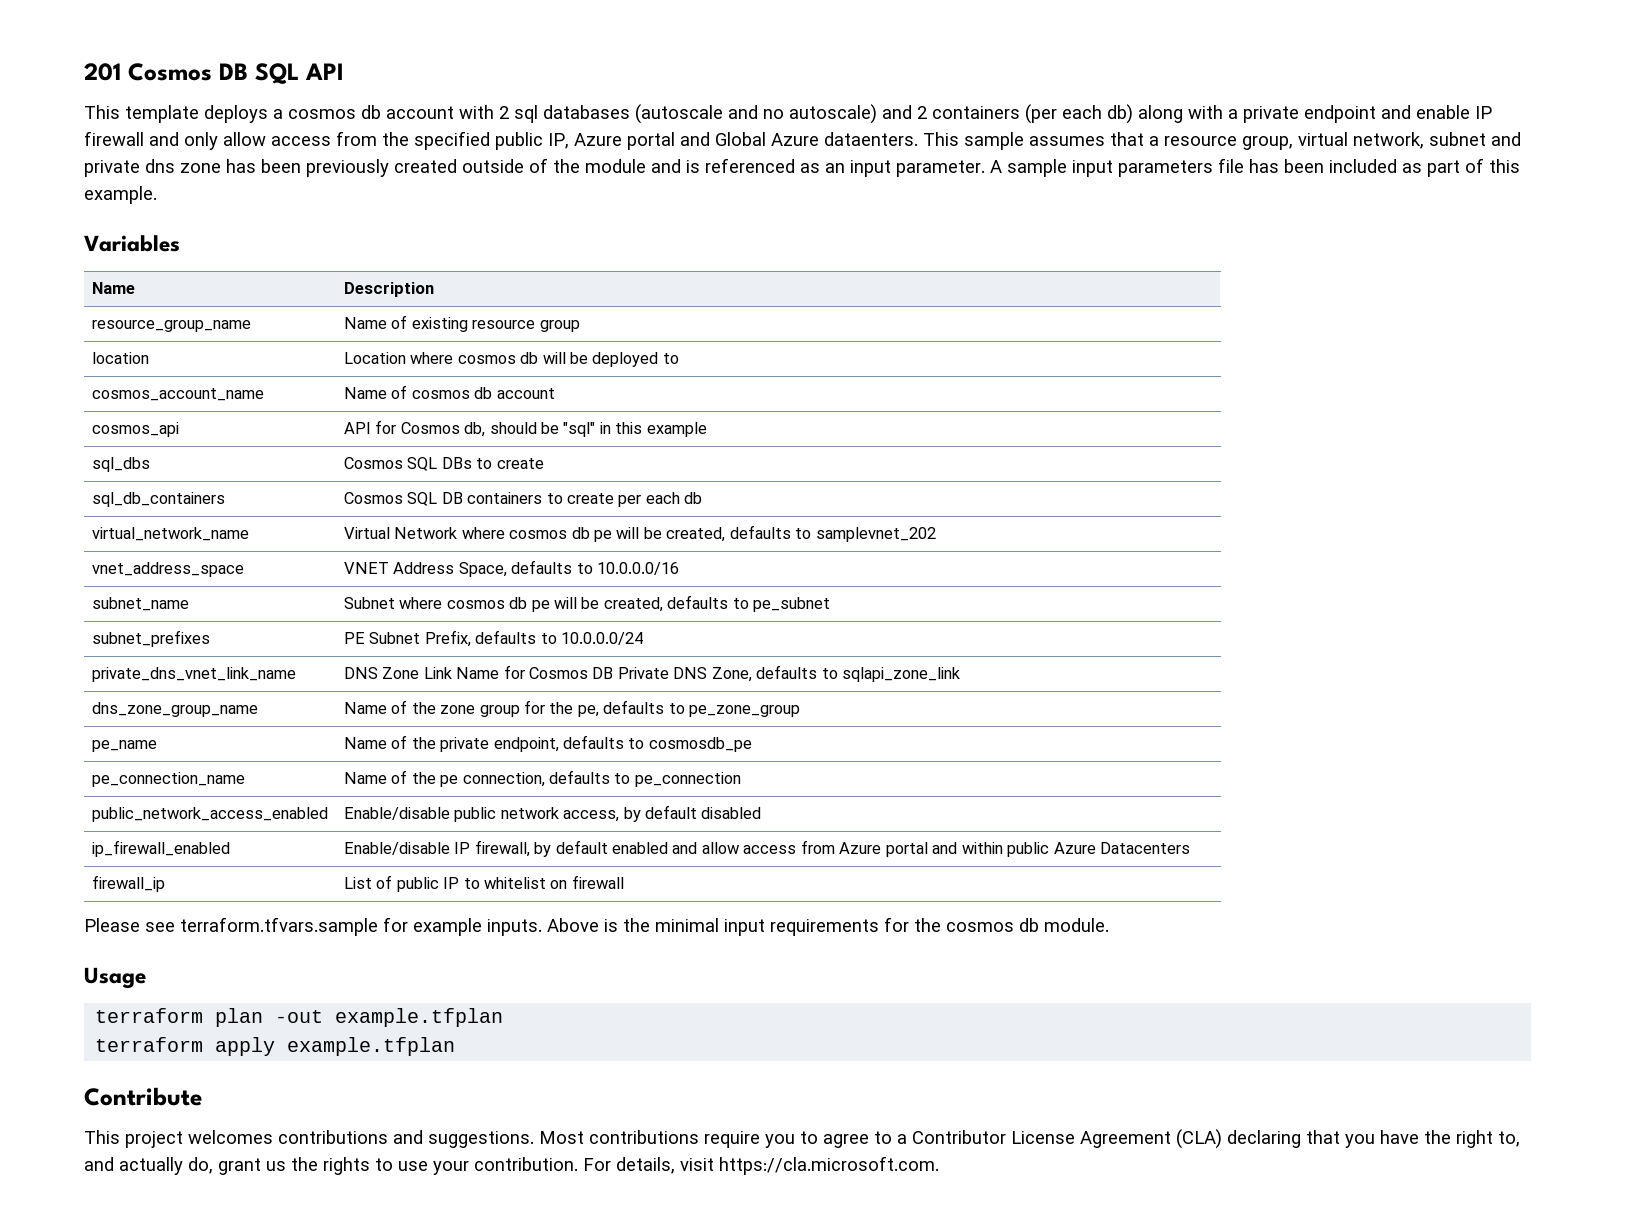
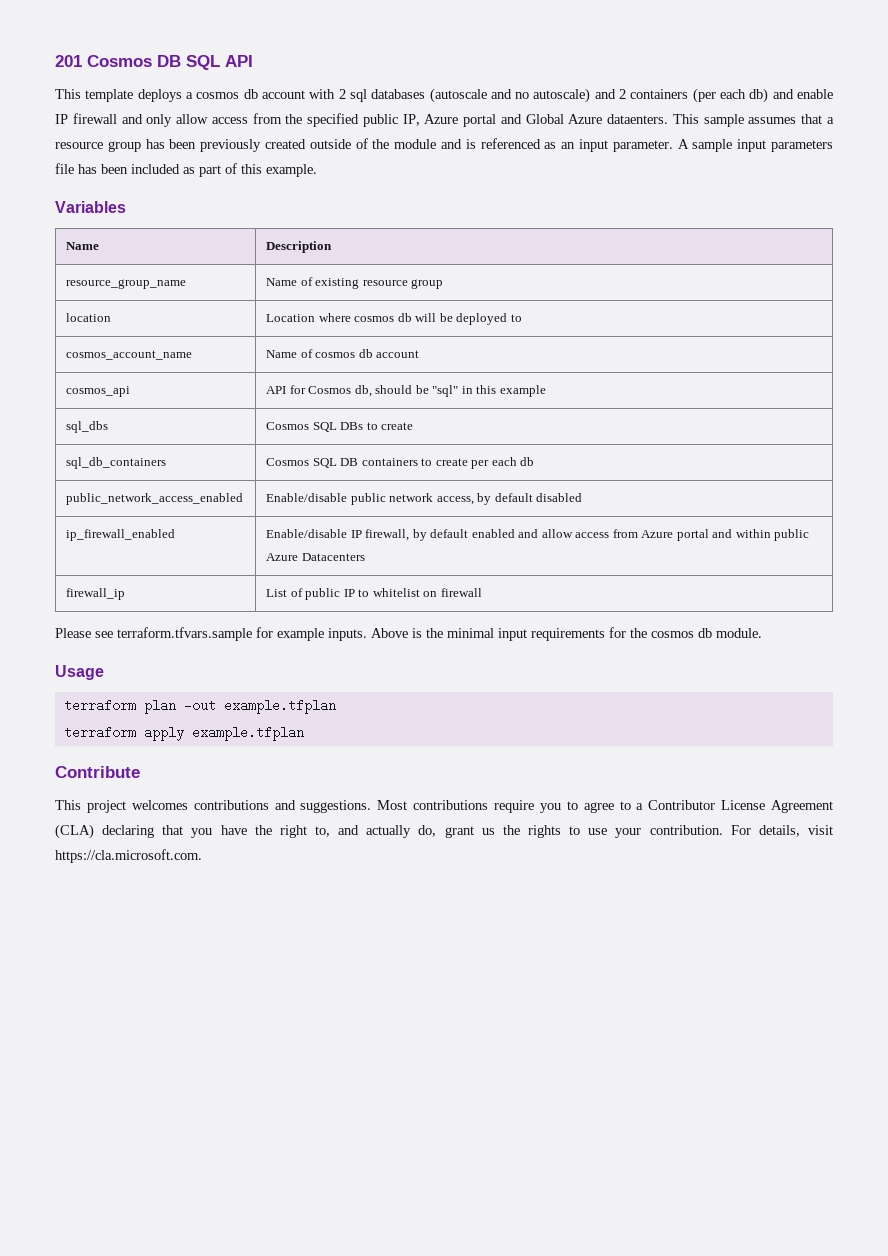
[1138,105,1376,123] along with a private endpoint -> (769, 95) none
[1242,132,1521,150] [84,159,221,177] group, virtual network, subnet and private dns zone -> [107,141,141,152] group
[91,527,249,541] [343,525,936,542] [91,562,244,577] [343,560,680,577] [91,597,189,611] [343,595,831,612] [91,630,210,647] [343,630,644,647] [91,667,296,682] [343,665,961,682] [91,702,258,717] [343,700,801,717] [91,740,157,752] [343,735,752,752] [91,772,245,787] [343,770,741,787] // virtual_network_name | Virtual Network where cosmos db pe will be created, defaults to samplevnet_202 // vnet_address_space | VNET Address Space, defaults to 10.0.0.0/16 // subnet_name | Subnet where cosmos db pe will be created, defaults to pe_subnet // subnet_prefixes | PE Subnet Prefix, defaults to 10.0.0.0/24 // private_dns_vnet_link_name | DNS Zone Link Name for Cosmos DB Private DNS Zone, defaults to sqlapi_zone_link // dns_zone_group_name | Name of the zone group for the pe, defaults to pe_zone_group // pe_name | Name of the private endpoint, defaults to cosmosdb_pe // pe_connection_name | Name of the pe connection, defaults to pe_connection -> (535, 461) none

